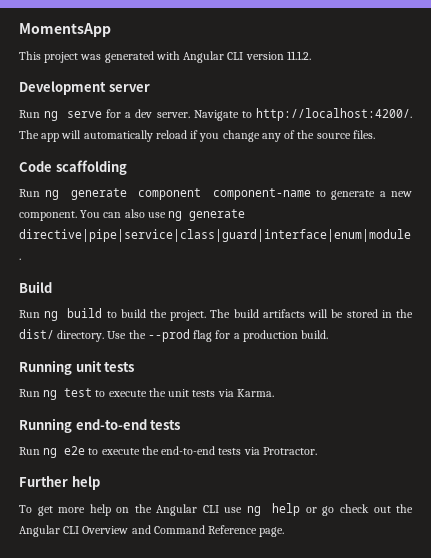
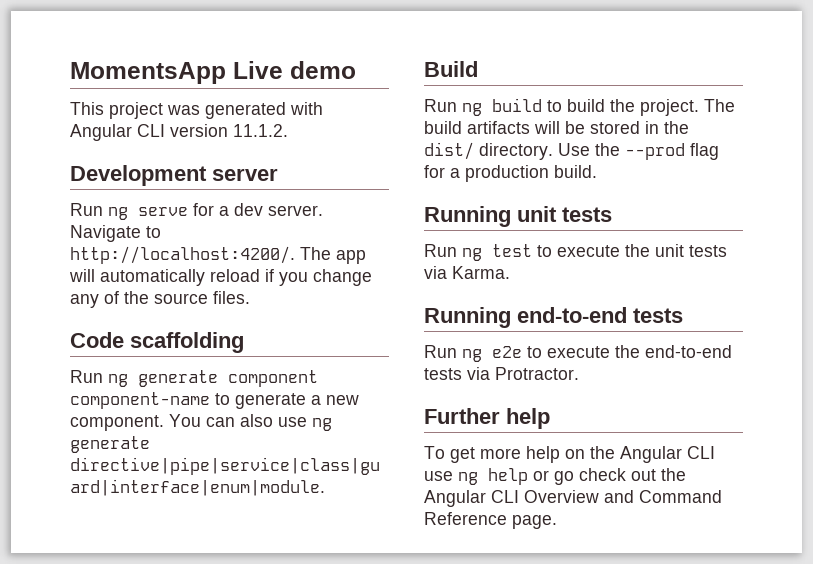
(111, 30) none -> [233,61,356,79] Live demo

